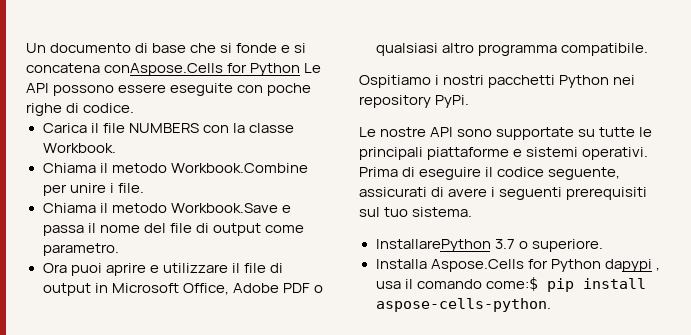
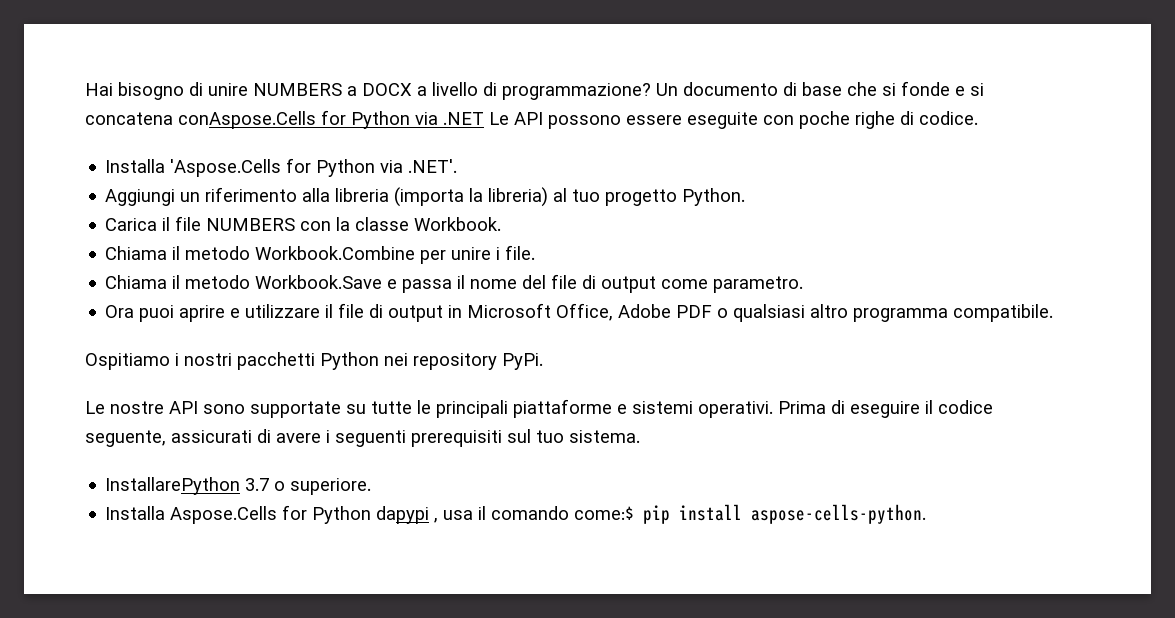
(26, 48) none -> [85,82,651,100] Hai bisogno di unire NUMBERS a DOCX a livello di programmazione?
(301, 69) none -> [415,112,484,125] via .NET
(135, 108) none -> [105,158,458,177] [105,187,746,207] // Installa 'Aspose.Cells for Python via .NET'. // Aggiungi un riferimento alla libreria (importa la libreria) al tuo progetto Python.

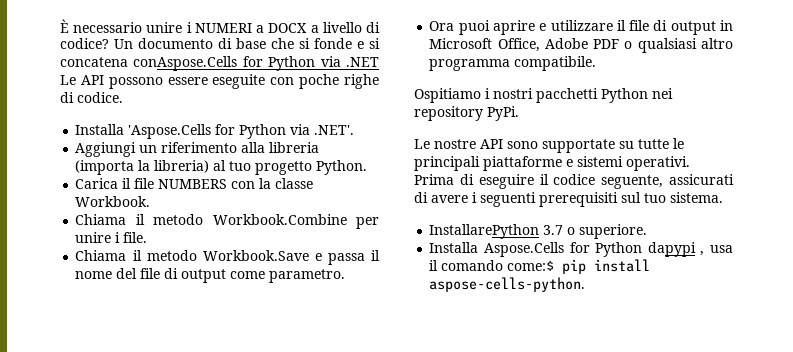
[85,82,342,100] Hai bisogno di unire NUMBERS -> [60,19,252,33] È necessario unire i NUMERI
[502,83,651,100] programmazione? -> [60,38,109,49] codice?

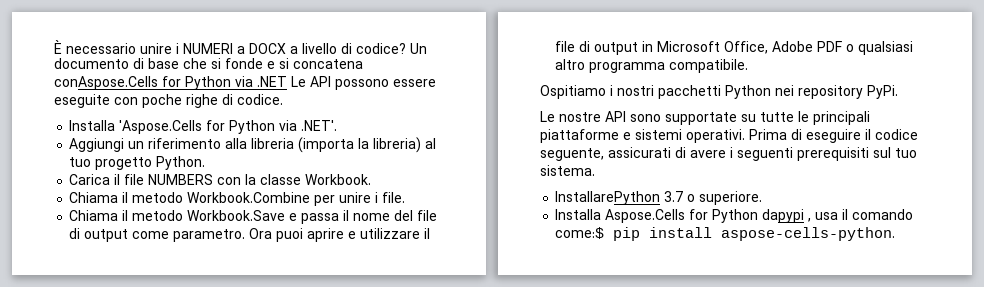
(346, 276) // -> (246, 235) none

